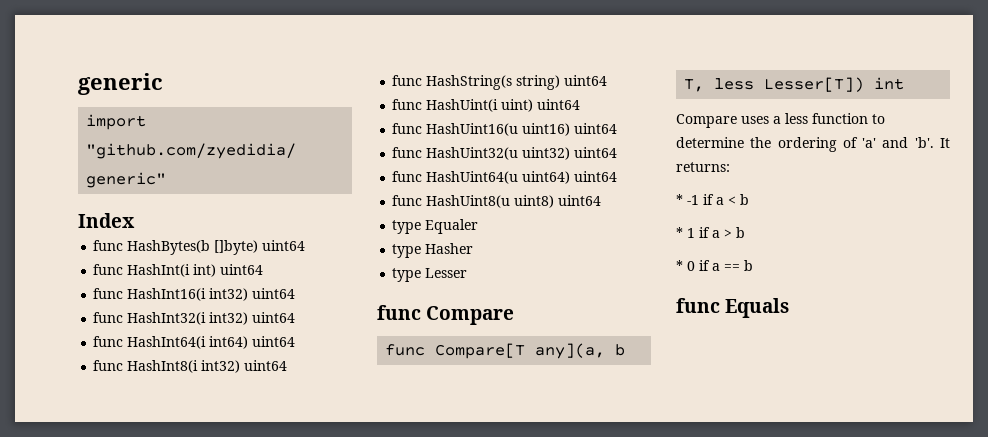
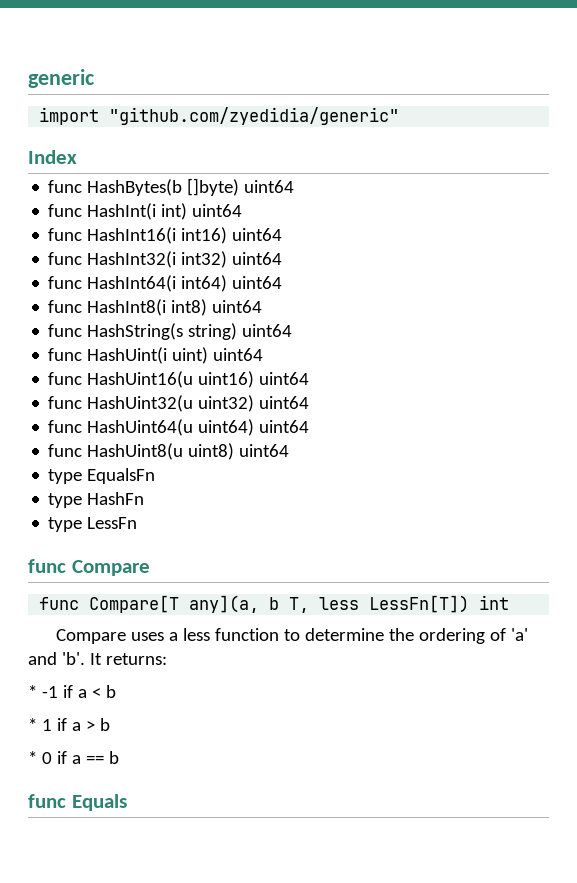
[209,288,249,301] int32) -> [181,227,228,244] int16)
[201,360,241,373] int32) -> [171,299,208,316] int8)
[425,219,479,234] [392,243,474,258] [392,268,468,282] Equaler // type Hasher // type Lesser -> [87,468,156,484] [48,492,145,508] [48,517,138,532] EqualsFn // type HashFn // type LessFn
[764,77,865,92] Lesser[T]) -> [369,595,470,613] LessFn[T])

